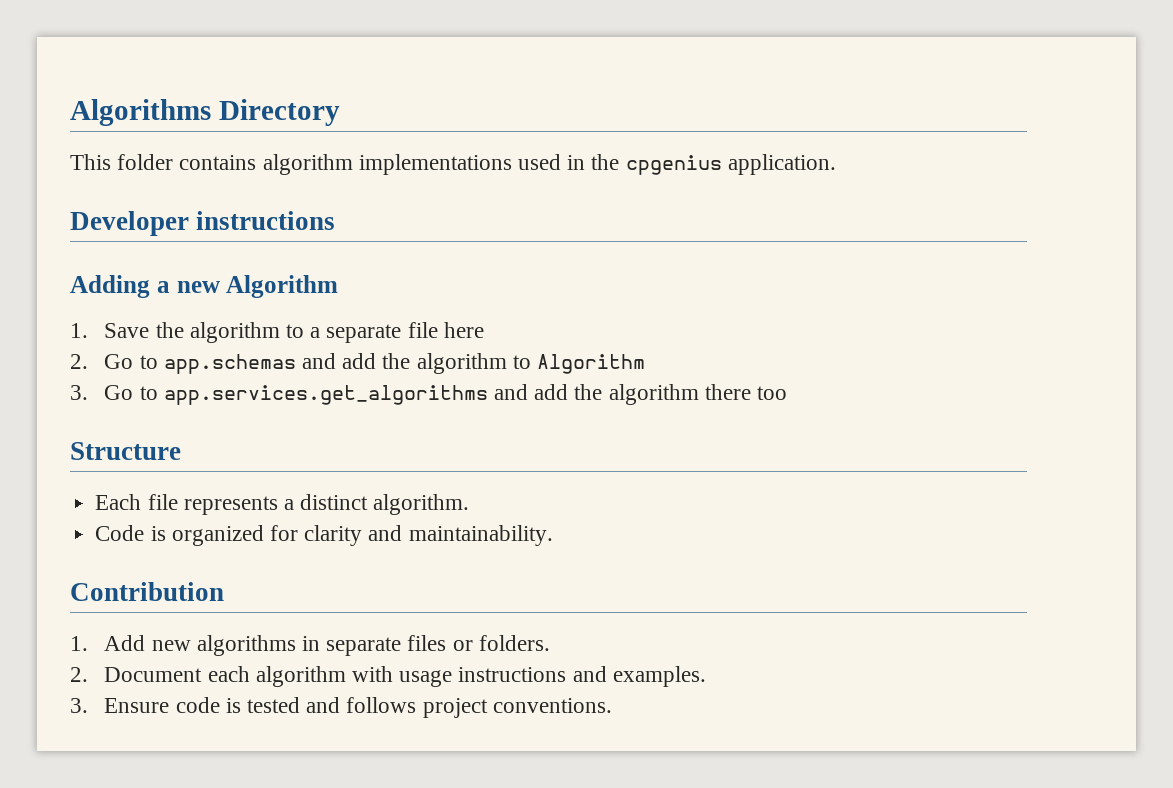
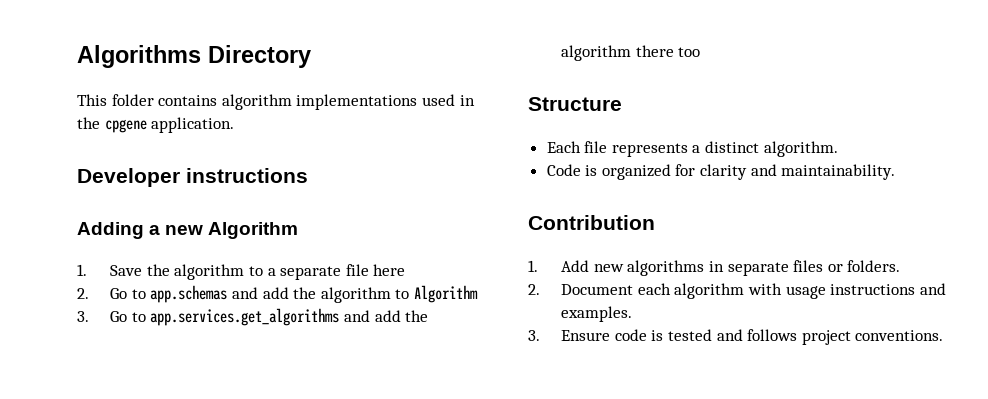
[625,155,722,175] cpgenius -> [104,119,147,133] cpgene

